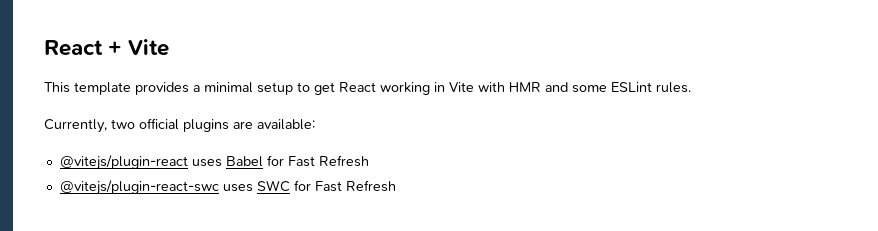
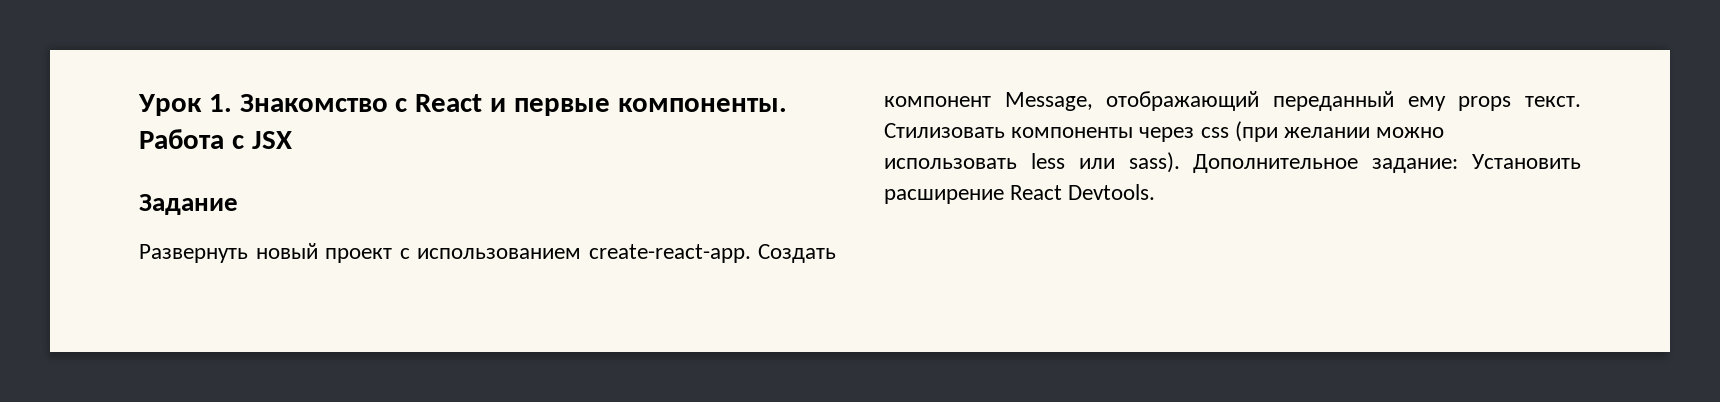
[44,39,170,56] [44,82,691,95] [44,118,315,133] [59,155,369,170] [59,180,396,195] React + Vite // This template provides a minimal setup to get React working in Vite with HMR and some ESLint rules. // Currently, two official plugins are available: // @vitejs/plugin-react uses Babel for Fast Refresh // @vitejs/plugin-react-swc uses SWC for Fast Refresh -> [138,94,787,116] [139,129,292,149] [139,194,238,215] [139,243,836,263] [884,91,1581,111] [884,121,1445,142] [884,152,1581,173] [884,184,1156,204] Урок 1. Знакомство с React и первые компоненты. Работа с JSX // Задание // Развернуть новый проект с использованием create-react-app. Создать компонент Message, отображающий переданный ему props текст. Стилизовать компоненты через css (при желании можно использовать less или sass). Дополнительное задание: Установить расширение React Devtools.

